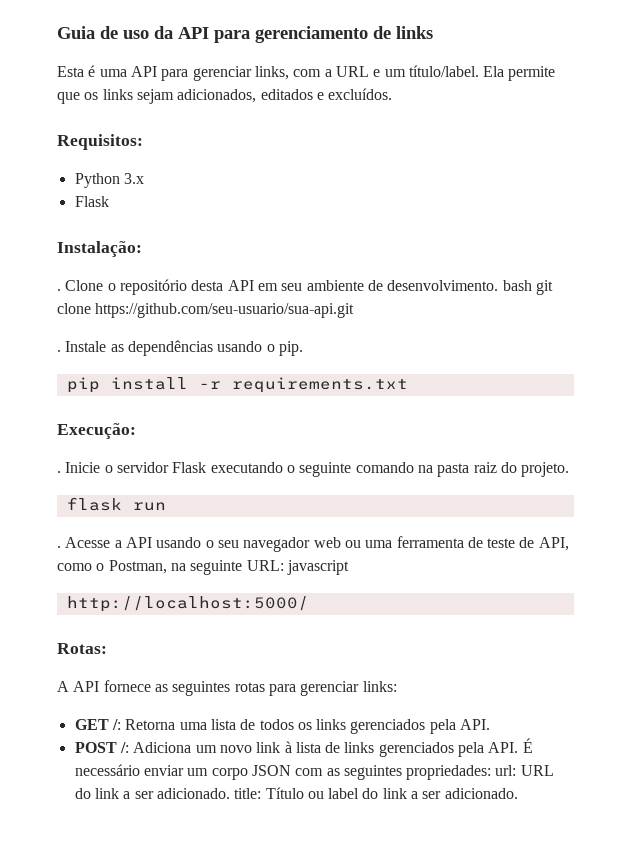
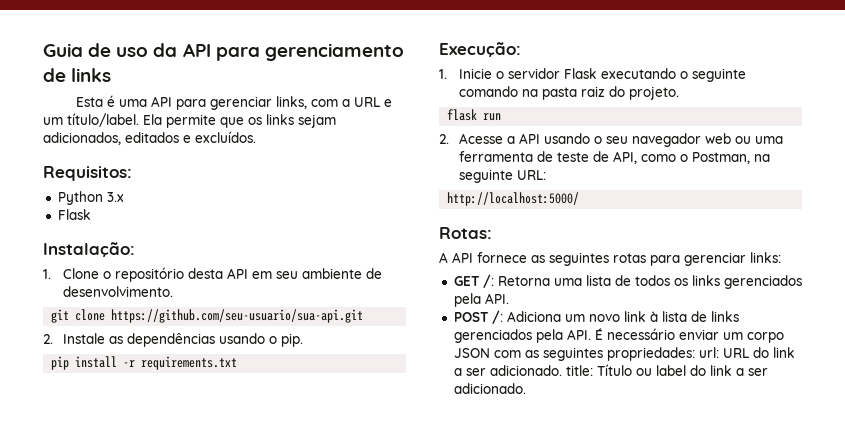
[57,289,61,291] . -> [43,269,51,279] 1.
[502,280,532,291] bash -> (174, 291) //
[57,350,61,352] . -> [43,334,53,344] 2.
[57,471,61,473] . -> [439,69,447,79] 1.
[57,546,61,548] . -> [439,134,449,144] 2.
[286,560,349,575] javascript -> (547, 175) none

